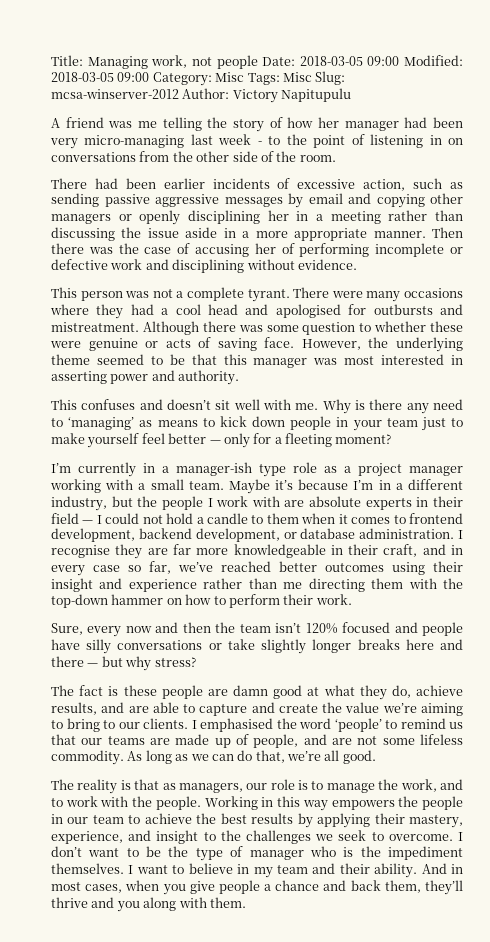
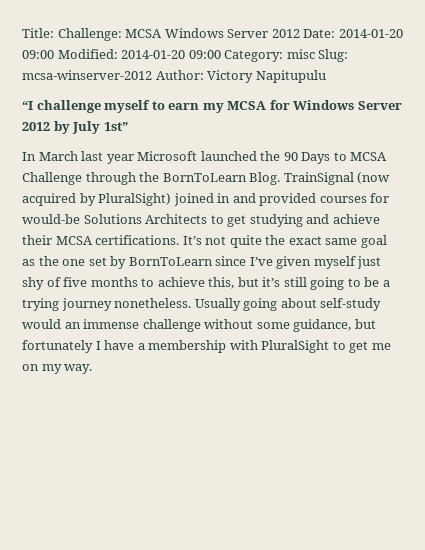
[87,55,363,69] Managing work, not people Date: 2018-03-05 -> [57,28,403,41] Challenge: MCSA Windows Server 2012 Date: 2014-01-20
[51,72,114,82] 2018-03-05 -> [121,50,186,59] 2014-01-20
[215,72,312,85] Misc Tags: Misc -> [286,49,315,59] misc
[51,117,464,132] [50,134,463,149] [51,151,336,162] [51,178,464,191] [51,193,463,208] [51,210,464,225] [51,227,464,241] [51,243,464,257] [51,259,357,273] [51,287,463,302] [50,304,463,319] [51,321,463,335] [50,337,463,352] [51,354,463,368] [51,370,240,385] [51,399,463,414] [51,416,464,431] [51,433,392,448] [51,462,463,477] [50,479,464,494] [51,496,463,511] [51,513,463,524] [51,528,463,542] [51,544,464,559] [51,561,463,576] [51,578,464,592] [51,594,352,608] [51,622,463,637] [51,639,464,654] [51,656,196,671] [51,685,464,700] [51,702,463,716] [51,718,463,732] [51,734,463,748] [51,750,376,765] [51,779,463,794] [51,796,464,811] [51,813,463,828] [51,830,463,844] [51,846,464,861] [51,863,464,878] [51,880,464,895] [51,897,246,912] A friend was me telling the story of how her manager had been very micro-managing last week - to the point of listening in on conversations from the other side of the room. // There had been earlier incidents of excessive action, such as sending passive aggressive messages by email and copying other managers or openly disciplining her in a meeting rather than discussing the issue aside in a more appropriate manner. Then there was the case of accusing her of performing incomplete or defective work and disciplining without evidence. // This person was not a complete tyrant. There were many occasions where they had a cool head and apologised for outbursts and mistreatment. Although there was some question to whether these were genuine or acts of saving face. However, the underlying theme seemed to be that this manager was most interested in asserting power and authority. // This confuses and doesn’t sit well with me. Why is there any need to ‘managing’ as means to kick down people in your team just to make yourself feel better — only for a fleeting moment? // I’m currently in a manager-ish type role as a project manager working with a small team. Maybe it’s because I’m in a different industry, but the people I work with are absolute experts in their field — I could not hold a candle to them when it comes to frontend development, backend development, or database administration. I recognise they are far more knowledgeable in their craft, and in every case so far, we’ve reached better outcomes using their insight and experience rather than me directing them with the top-down hammer on how to perform their work. // Sure, every now and then the team isn’t 120% focused and people have silly conversations or take slightly longer breaks here and there — but why stress? // The fact is these people are damn good at what they do, achieve results, and are able to capture and create the value we’re aiming to bring to our clients. I emphasised the word ‘people’ to remind us that our teams are made up of people, and are not some lifeless commodity. As long as we can do that, we’re all good. // The reality is that as managers, our role is to manage the work, and to work with the people. Working in this way empowers the people in our team to achieve the best results by applying their mastery, experience, and insight to the challenges we seek to overcome. I don’t want to be the type of manager who is the impediment themselves. I want to believe in my team and their ability. And in most cases, when you give people a chance and back them, they’ll thrive and you along with them. -> [22,100,402,113] [22,121,128,134] [22,151,388,164] [22,172,391,185] [22,193,390,206] [22,214,380,227] [22,235,387,248] [22,256,382,269] [22,277,390,290] [22,298,382,311] [22,319,376,332] [22,340,391,353] [22,364,93,374] “I challenge myself to earn my MCSA for Windows Server 2012 by July 1st” // In March last year Microsoft launched the 90 Days to MCSA Challenge through the BornToLearn Blog. TrainSignal (now acquired by PluralSight) joined in and provided courses for would-be Solutions Architects to get studying and achieve their MCSA certifications. It’s not quite the exact same goal as the one set by BornToLearn since I’ve given myself just shy of five months to achieve this, but it’s still going to be a trying journey nonetheless. Usually going about self-study would an immense challenge without some guidance, but fortunately I have a membership with PluralSight to get me on my way.

